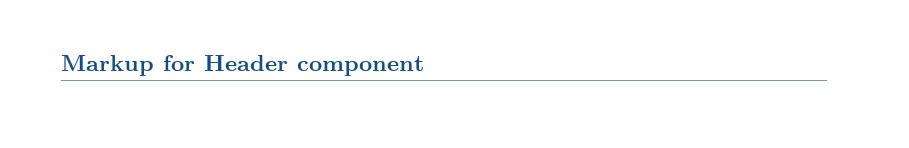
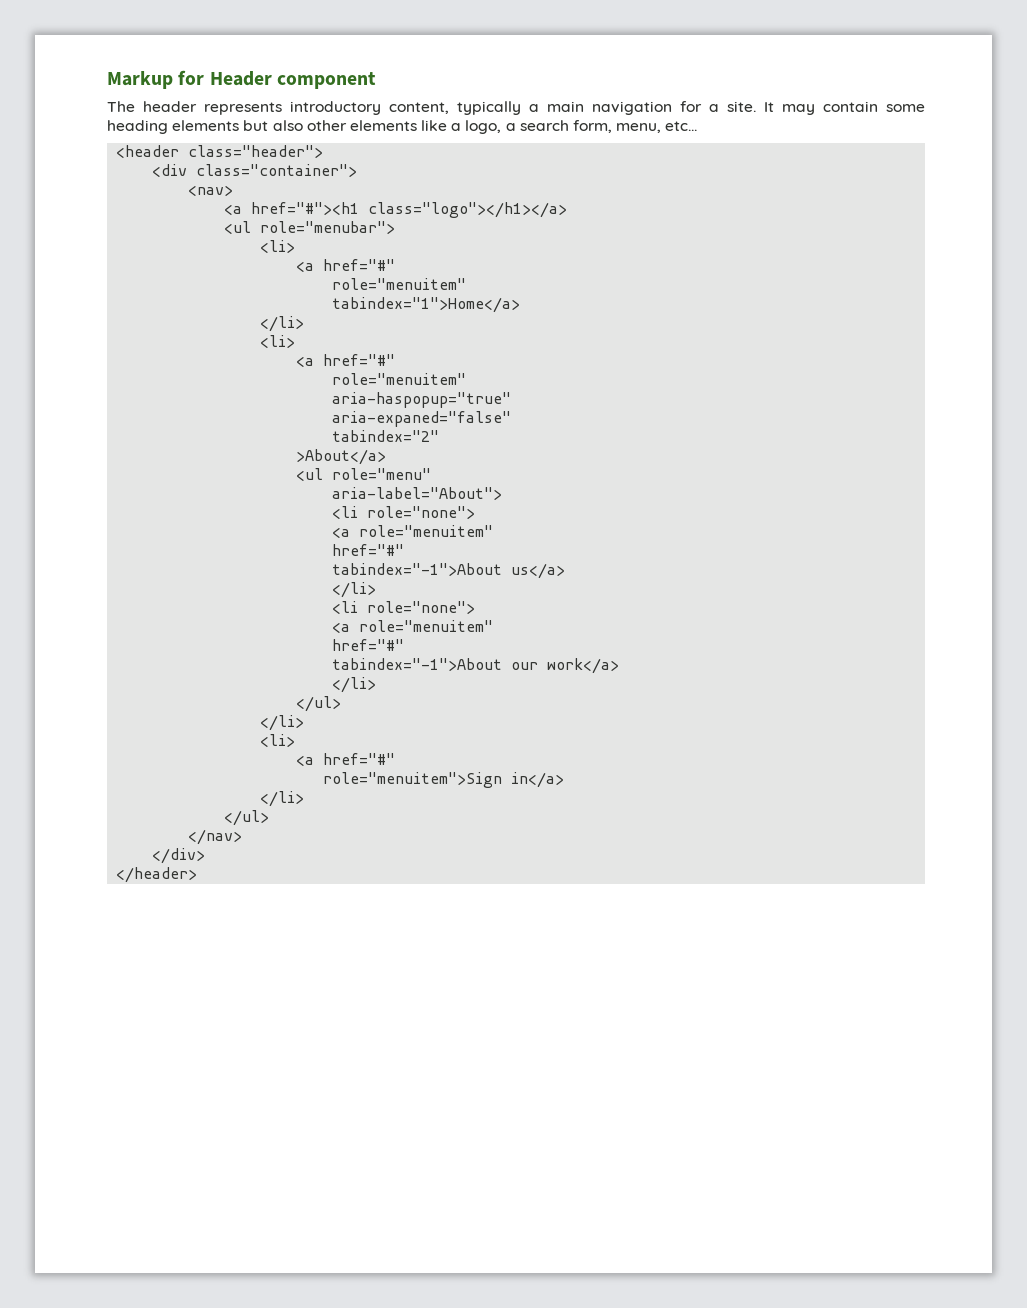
(424, 66) none -> [107,101,925,115] [107,120,698,134] [116,145,324,158] [152,164,358,177] [188,185,234,196] [224,202,568,218] [224,221,396,234] [260,240,296,253] [296,259,396,272] [332,278,467,290] [332,297,521,313] [260,316,305,332] [260,335,296,348] [296,354,396,367] [332,373,467,385] [332,392,512,408] [332,411,512,427] [332,430,440,442] [296,449,387,465] [296,468,432,481] [332,487,503,500] [332,506,476,519] [332,525,494,538] [332,544,405,556] [332,563,566,579] [332,582,377,598] [332,601,476,614] [332,620,494,633] [332,639,405,651] [332,658,620,674] [332,677,377,693] [296,696,342,712] [260,715,305,731] [260,734,296,747] [296,753,396,766] [323,772,565,788] [260,791,305,807] [224,810,270,826] [188,829,243,845] [152,848,206,864] [116,867,198,883] // The header represents introductory content, typically a main navigation for a site. It may contain some heading elements but also other elements like a logo, a search form, menu, etc... // <header class="header"> // <div class="container"> // <nav> // <a href="#"><h1 class="logo"></h1></a> // <ul role="menubar"> // <li> // <a href="#" // role="menuitem" // tabindex="1">Home</a> // </li> // <li> // <a href="#" // role="menuitem" // aria-haspopup="true" // aria-expaned="false" // tabindex="2" // >About</a> // <ul role="menu" // aria-label="About"> // <li role="none"> // <a role="menuitem" // href="#" // tabindex="-1">About us</a> // </li> // <li role="none"> // <a role="menuitem" // href="#" // tabindex="-1">About our work</a> // </li> // </ul> // </li> // <li> // <a href="#" // role="menuitem">Sign in</a> // </li> // </ul> // </nav> // </div> // </header>

